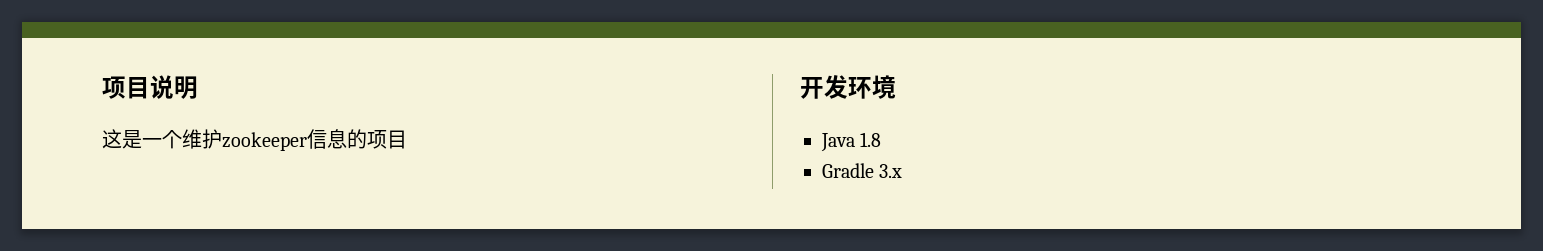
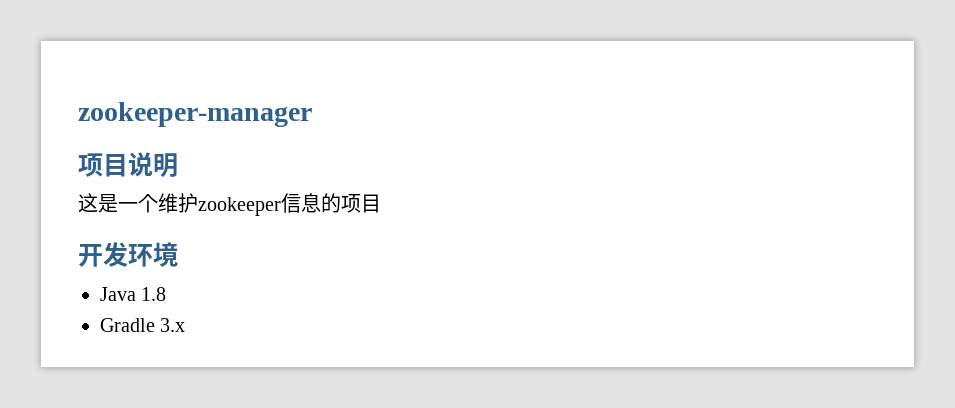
(102, 87) none -> [78,102,312,127] zookeeper-manager //

